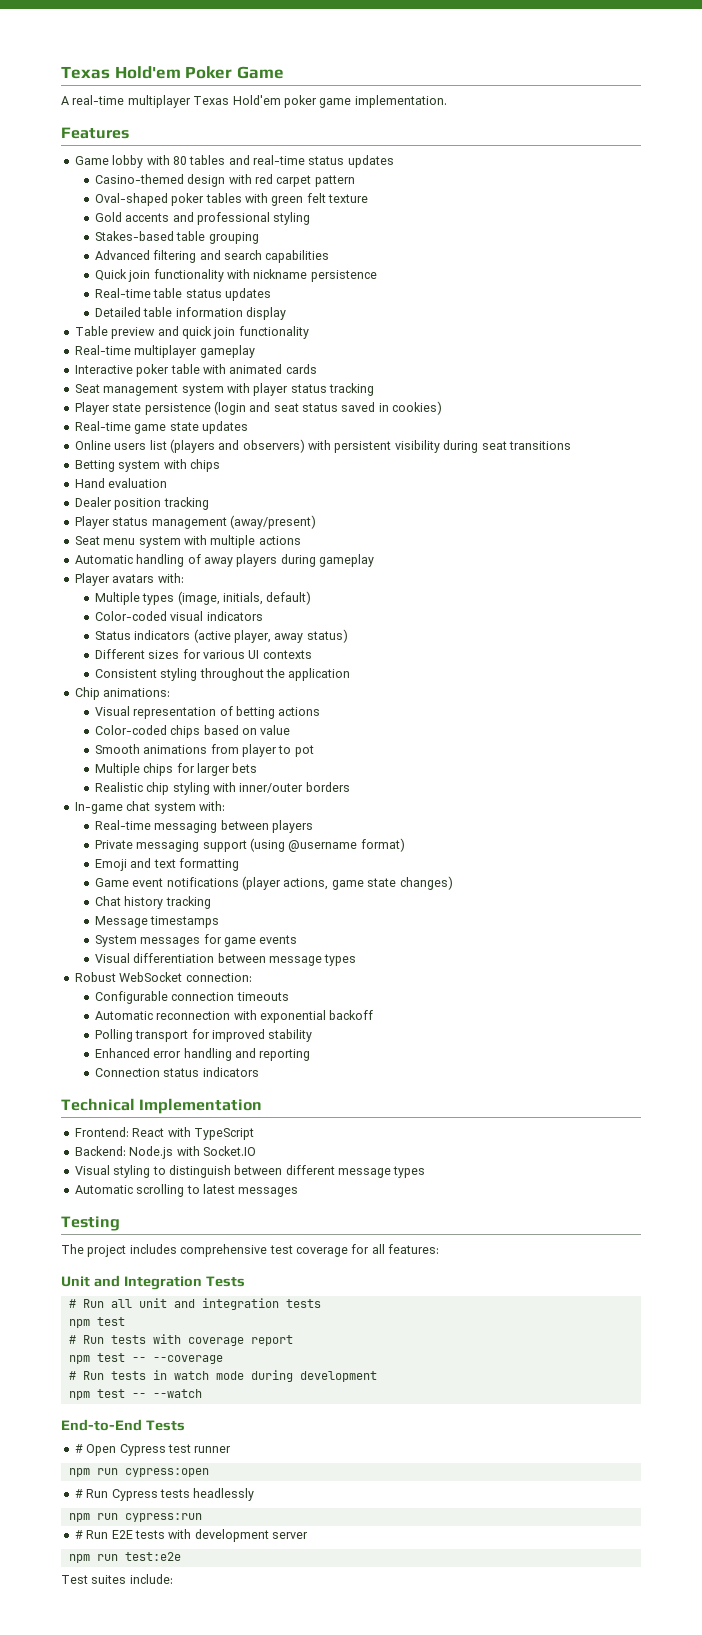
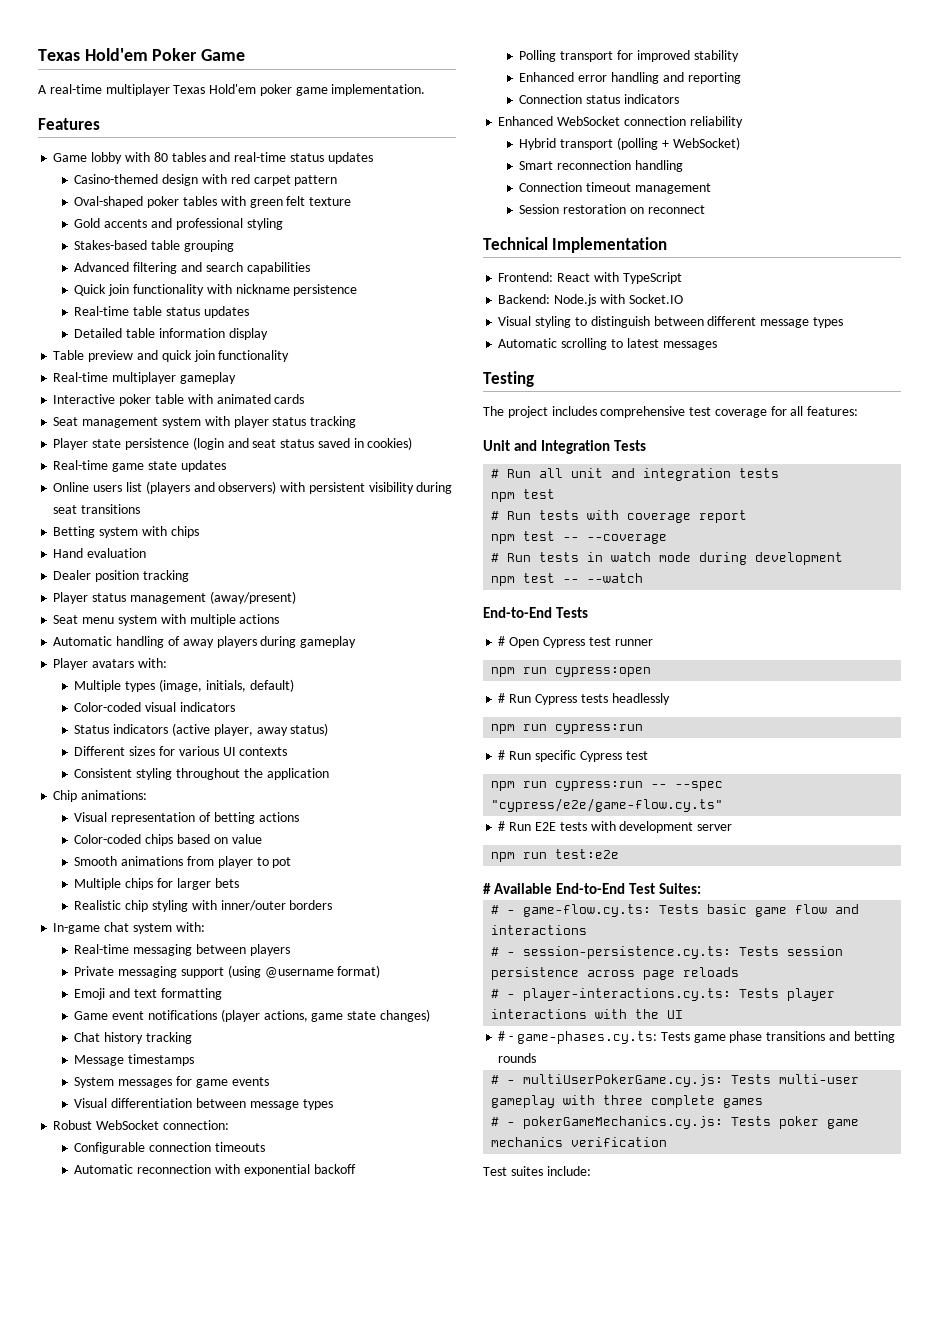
(259, 1072) none -> [498,116,743,128] [519,137,740,150] [519,160,683,172] [519,182,711,194] [519,204,705,214] // Enhanced WebSocket connection reliability // Hybrid transport (polling + WebSocket) // Smart reconnection handling // Connection timeout management // Session restoration on reconnect
(202, 1517) none -> [498,750,648,762] [491,781,724,791] [491,798,724,812] // # Run specific Cypress test // npm run cypress:run -- --spec "cypress/e2e/game-flow.cy.ts"
(181, 1556) none -> [483,883,702,894] [491,904,860,917] [491,925,588,935] [491,946,844,959] [491,967,740,980] [491,988,836,1001] [491,1009,684,1019] [498,1031,895,1044] [498,1053,537,1063] [491,1074,860,1087] [491,1095,764,1108] [491,1116,860,1129] [491,1137,668,1147] // # Available End-to-End Test Suites: // # - game-flow.cy.ts: Tests basic game flow and interactions // # - session-persistence.cy.ts: Tests session persistence across page reloads // # - player-interactions.cy.ts: Tests player interactions with the UI // # - game-phases.cy.ts: Tests game phase transitions and betting rounds // # - multiUserPokerGame.cy.js: Tests multi-user gameplay with three complete games // # - pokerGameMechanics.cy.js: Tests poker game mechanics verification

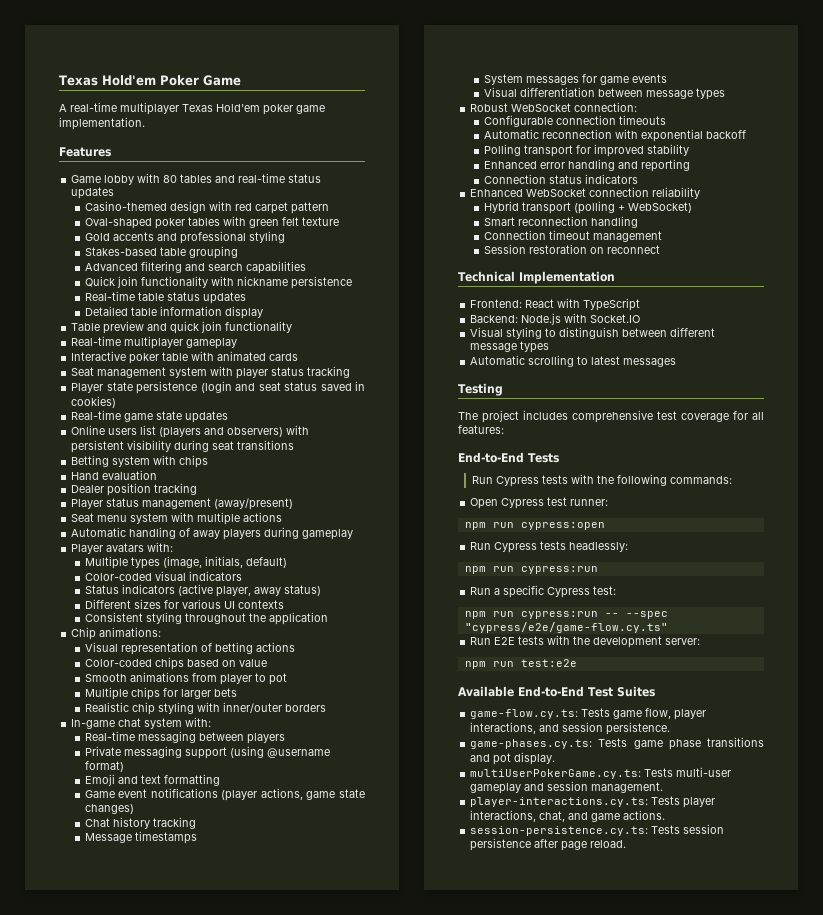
[483,440,647,454] [491,468,780,481] [491,489,556,502] [491,510,748,523] [491,531,668,544] [491,552,844,565] [491,573,644,586] [483,607,589,618] [498,636,506,646] Unit and Integration Tests // # Run all unit and integration tests // npm test // # Run tests with coverage report // npm test -- --coverage // # Run tests in watch mode during development // npm test -- --watch // End-to-End Tests // # -> [458,452,559,463] [471,474,732,487] End-to-End Tests // Run Cypress tests with the following commands: //
[614,639,653,646] runner -> [570,499,609,506] runner:
[498,693,670,705] # Run Cypress tests headlessly -> [470,541,629,553] Run Cypress tests headlessly:
[498,750,532,760] # Run -> [470,587,501,595] Run a
[625,751,648,760] test -> [593,586,617,595] test:
[498,821,506,831] # -> (668, 627) none
[619,821,733,833] development server -> [573,636,701,648] the development server:
[483,883,491,894] # -> (577, 663) none
[659,883,702,894] [491,904,860,917] [491,925,588,935] [491,946,844,959] [491,967,740,980] [491,988,836,1001] [491,1009,684,1019] [498,1031,514,1041] Suites: // # - game-flow.cy.ts: Tests basic game flow and interactions // # - session-persistence.cy.ts: Tests session persistence across page reloads // # - player-interactions.cy.ts: Tests player interactions with the UI // # - -> [616,686,655,697] [470,708,707,720] [470,722,671,735] Suites // game-flow.cy.ts: Tests game flow, player interactions, and session persistence. //
[853,1031,895,1043] [498,1053,537,1063] [491,1074,860,1087] [491,1095,764,1108] [491,1116,860,1129] [491,1137,668,1147] [483,1166,591,1176] betting rounds // # - multiUserPokerGame.cy.js: Tests multi-user gameplay with three complete games // # - pokerGameMechanics.cy.js: Tests poker game mechanics verification // Test suites include: -> [493,752,556,765] [470,767,732,779] [470,781,664,794] [470,796,716,808] [470,810,666,822] [470,824,725,836] [470,838,627,851] pot display. // multiUserPokerGame.cy.ts: Tests multi-user gameplay and session management. // player-interactions.cy.ts: Tests player interactions, chat, and game actions. // session-persistence.cy.ts: Tests session persistence after page reload.

